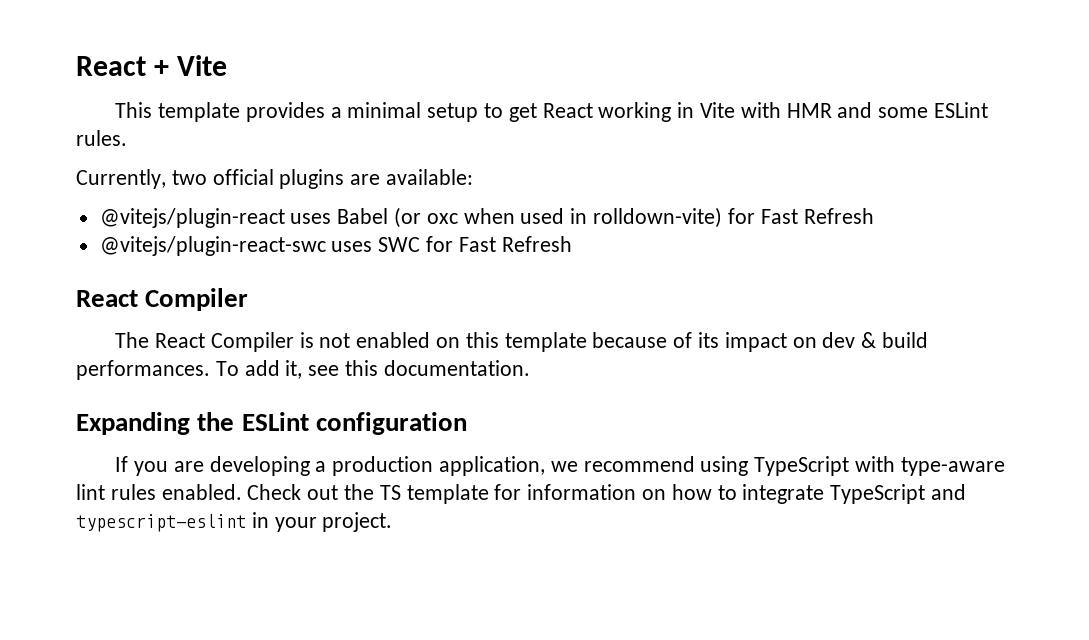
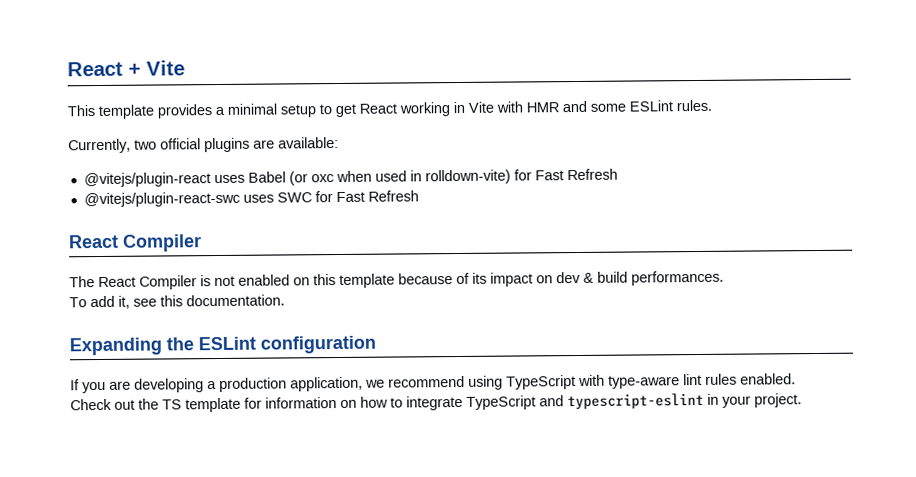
(210, 370) none -> (724, 278) //
(242, 492) none -> (796, 379) //

